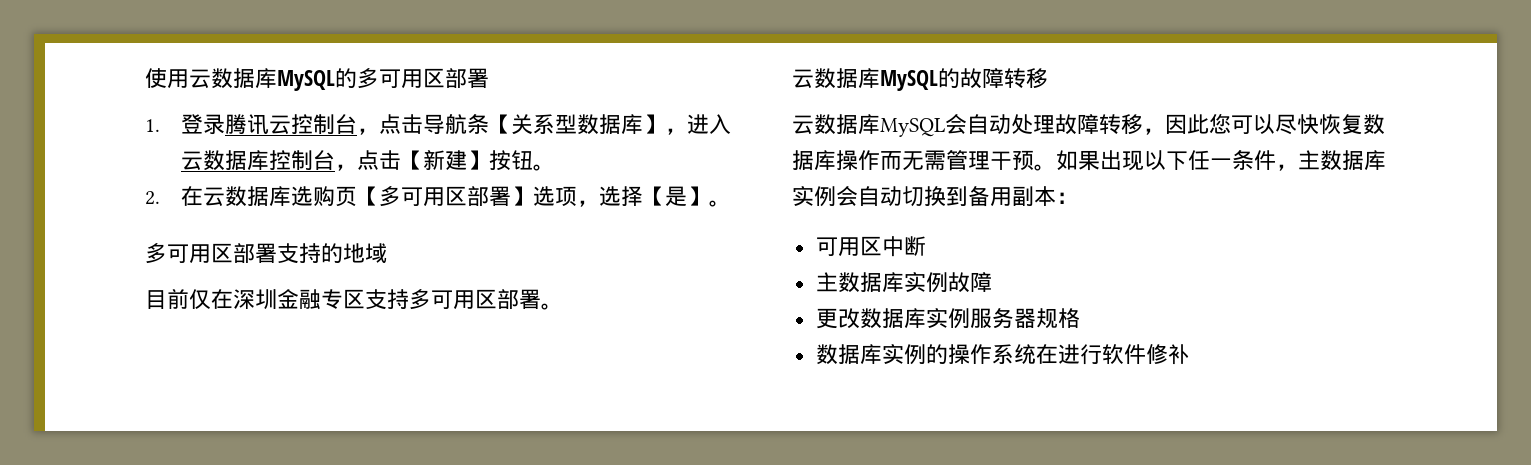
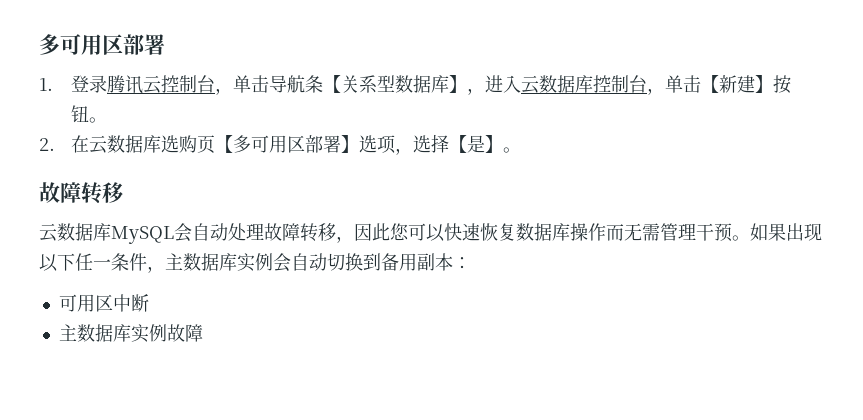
[145,68,357,91] 使用云数据库MySQL的 -> (39, 44) none
[378,114,401,134] 点 -> [233,75,252,93] 单
[356,150,379,170] 点 -> [665,75,684,93] 单
[145,243,387,264] [145,288,563,310] [792,68,960,91] 多可用区部署支持的地域 // 目前仅在深圳金融专区支持多可用区部署。 // 云数据库MySQL的 -> (522, 150) none
[1275,114,1319,135] 尽快 -> [444,223,480,241] 快速
[815,308,1080,329] [815,344,1190,365] // 更改数据库实例服务器规格 // 数据库实例的操作系统在进行软件修补 -> (203, 333) none

